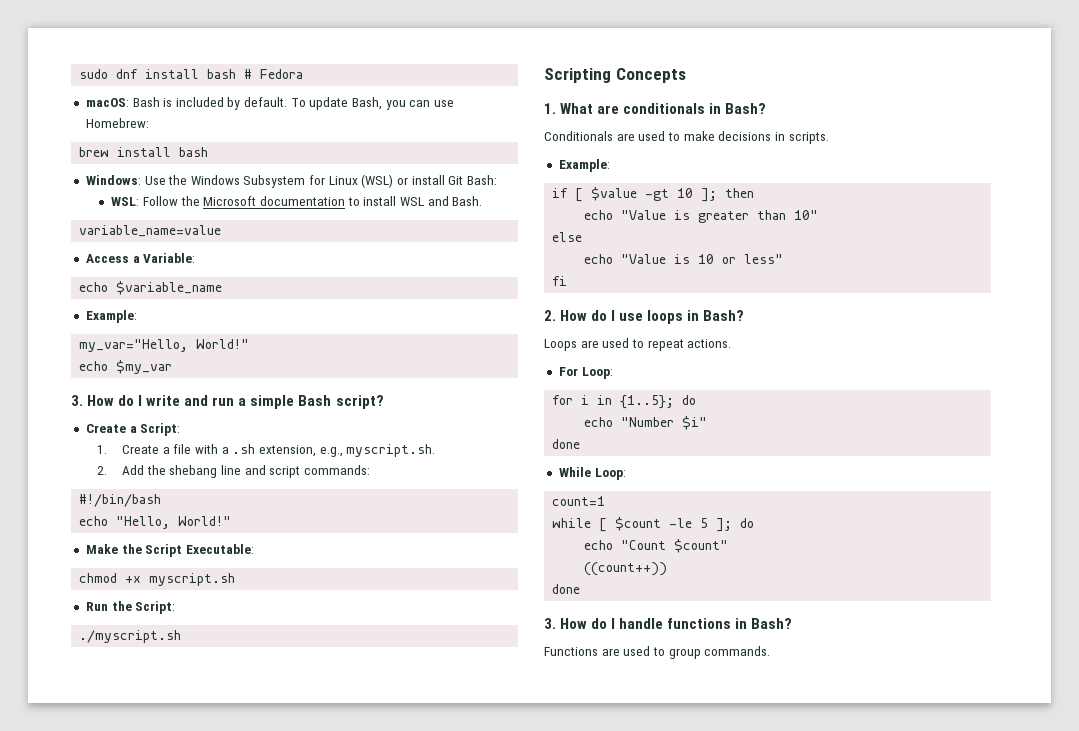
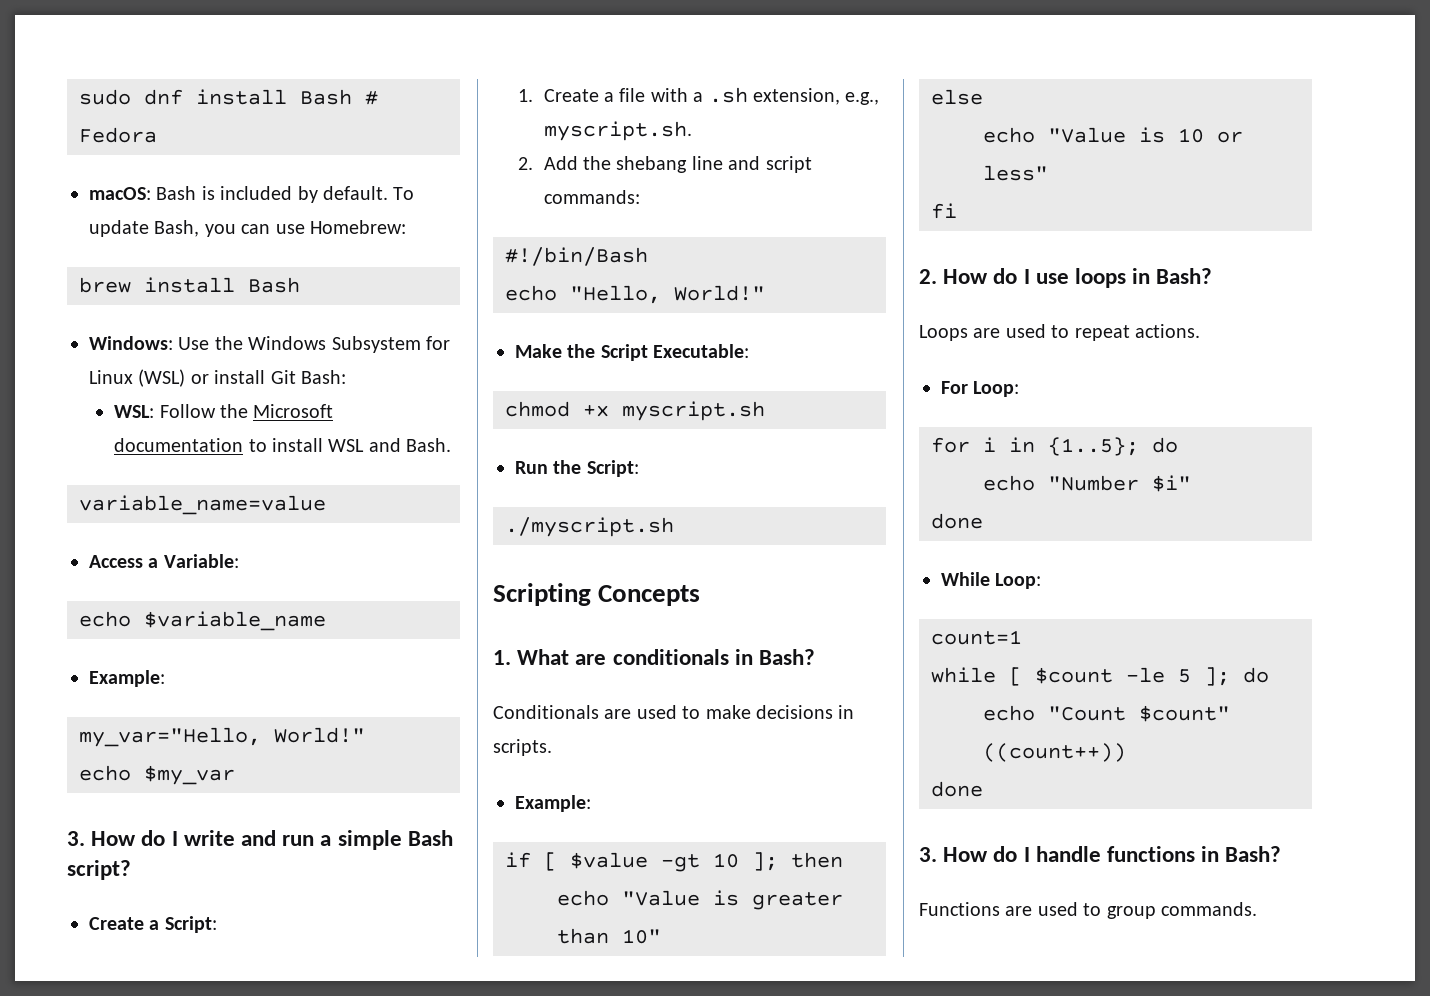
[207,69,237,79] bash -> [300,89,352,105] Bash
[179,147,209,157] bash -> [248,277,300,293] Bash
[79,494,162,507] #!/bin/bash -> [505,247,648,266] #!/bin/Bash

